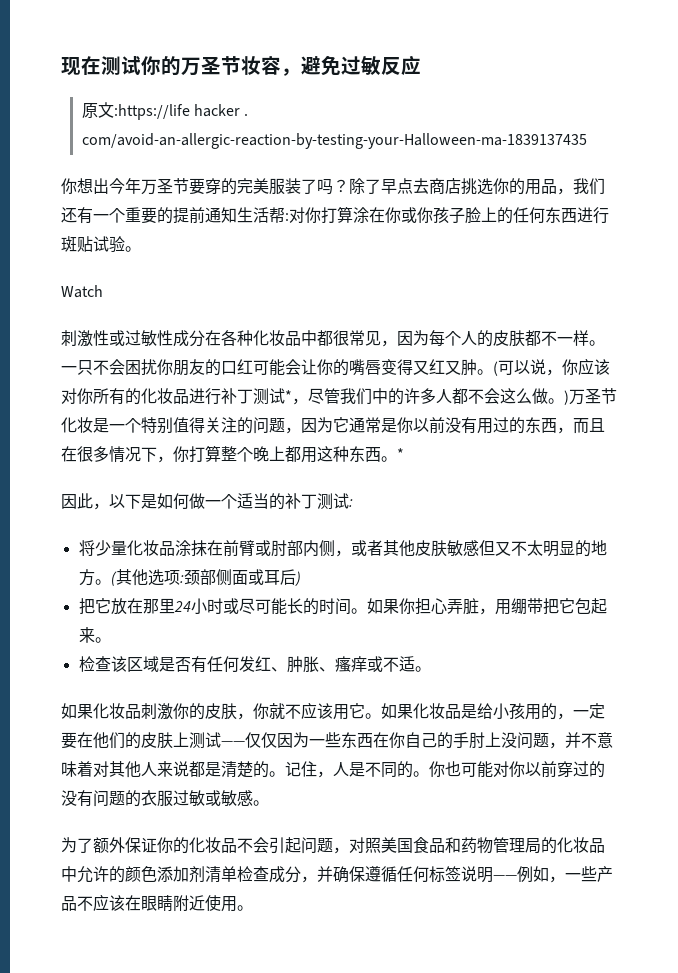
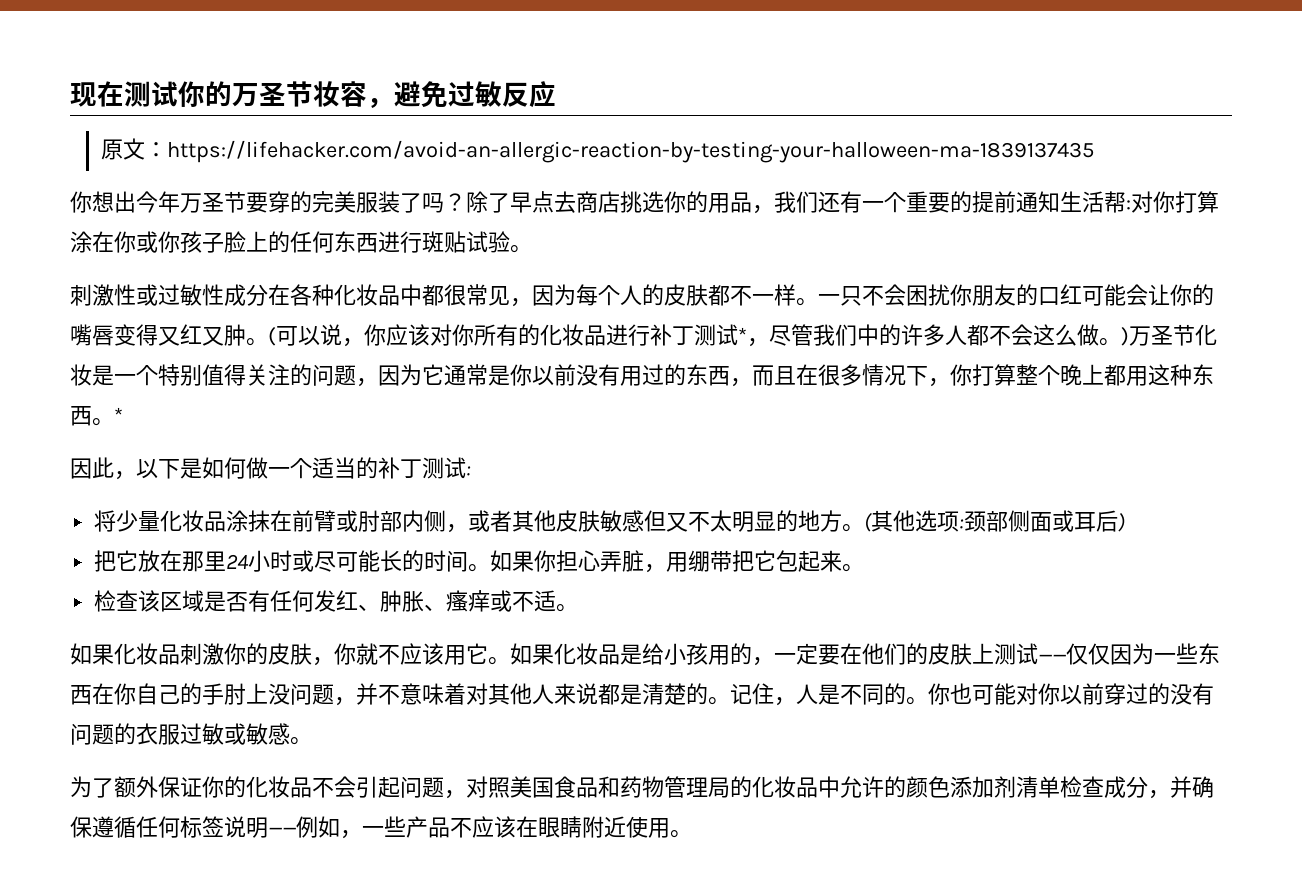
[113,104,249,120] [81,133,587,149] :https://life hacker . com/avoid-an-allergic-reaction-by-testing-your-Halloween-ma-1839137435 -> [145,140,1095,163] ：https://lifehacker.com/avoid-an-allergic-reaction-by-testing-your-halloween-ma-1839137435
[61,285,103,298] // Watch -> (532, 249) none

